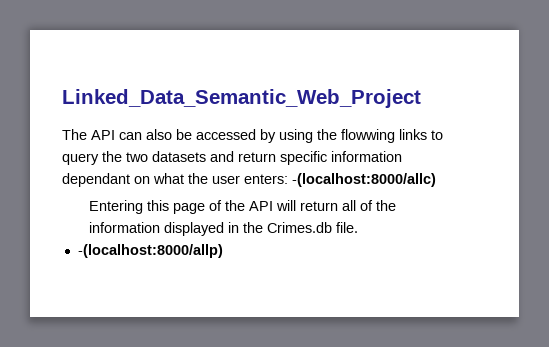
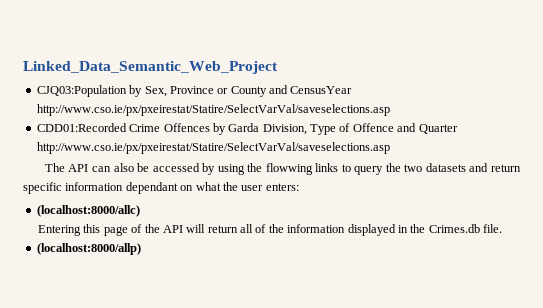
(421, 98) none -> [36,85,353,97] [36,104,390,116] [36,123,458,135] [36,142,390,154] // CJQ03:Population by Sex, Province or County and CensusYear http://www.cso.ie/px/pxeirestat/Statire/SelectVarVal/saveselections.asp // CDD01:Recorded Crime Offences by Garda Division, Type of Offence and Quarter http://www.cso.ie/px/pxeirestat/Statire/SelectVarVal/saveselections.asp
[292,173,436,187] -(localhost:8000/allc) -> [36,205,140,217] // (localhost:8000/allc)
[77,244,223,258] -(localhost:8000/allp) -> [36,243,141,255] (localhost:8000/allp)

